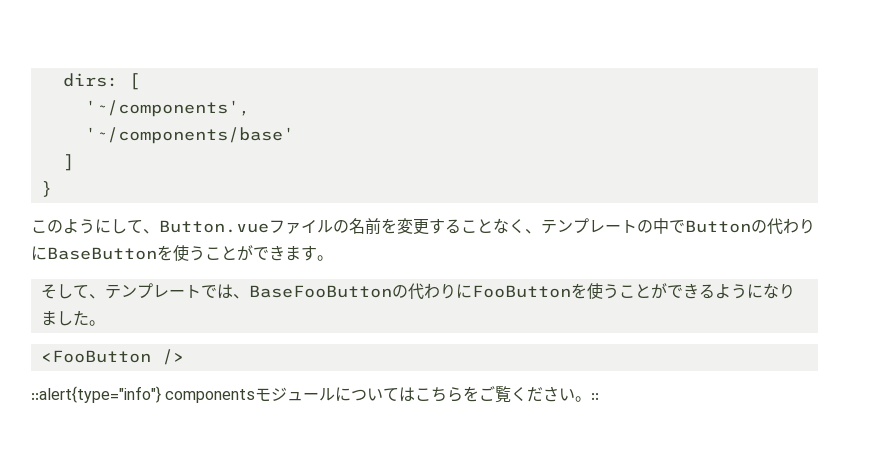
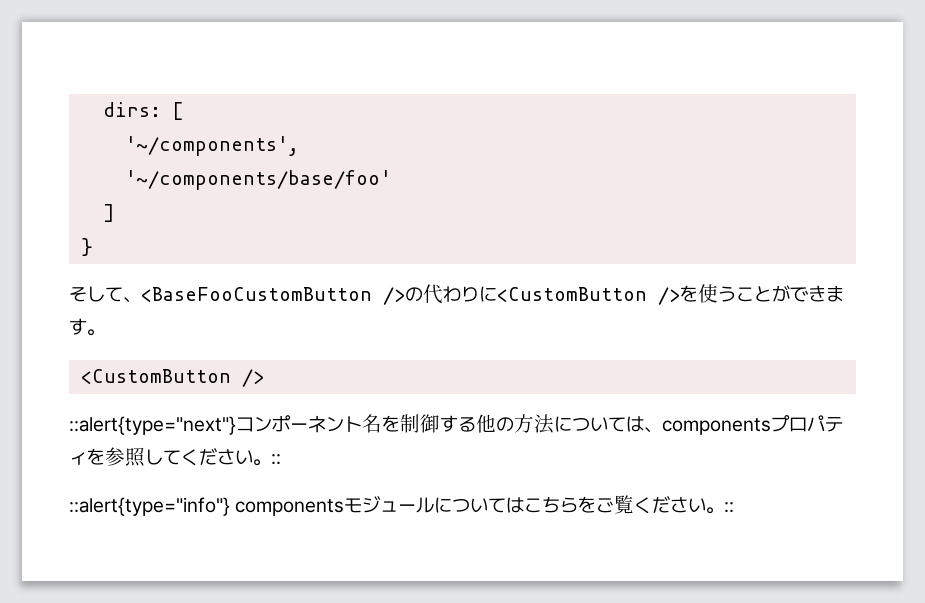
[84,127,294,144] '~/components/base' -> [124,170,391,190] '~/components/base/foo'
[31,218,815,235] [31,246,157,260] このようにして、Button.vueファイルの名前を変更することなく、テンプレートの中でButtonの代わりにBaseButton -> [69,284,680,305] そして、<BaseFooCustomButton />の代わりに<CustomButton />
[40,283,795,300] [40,310,105,326] [40,349,184,365] そして、テンプレートでは、BaseFooButtonの代わりにFooButtonを使うことができるようになりました。 // <FooButton /> -> [80,369,264,387] [69,414,843,435] [69,447,281,467] <CustomButton /> // ::alert{type="next"}コンポーネント名を制御する他の方法については、componentsプロパティを参照してください。::

